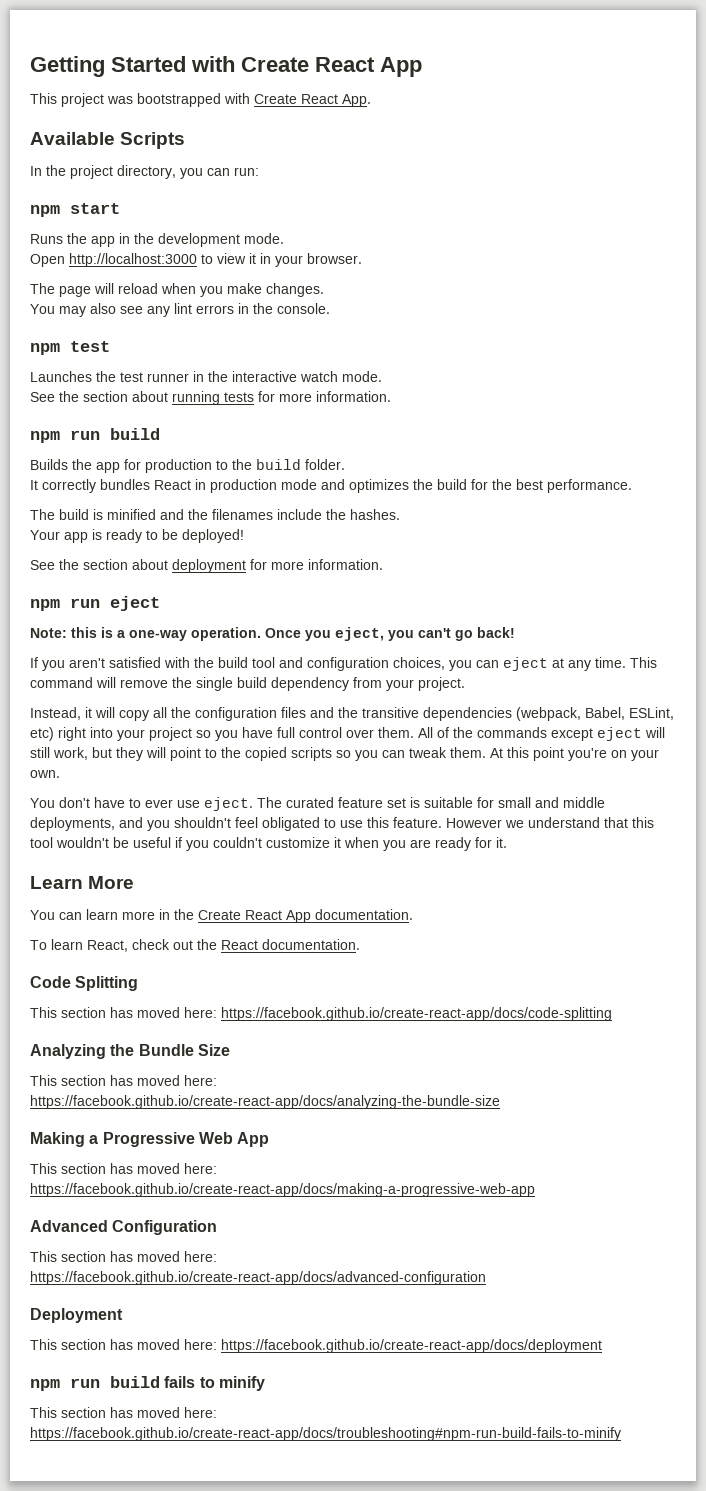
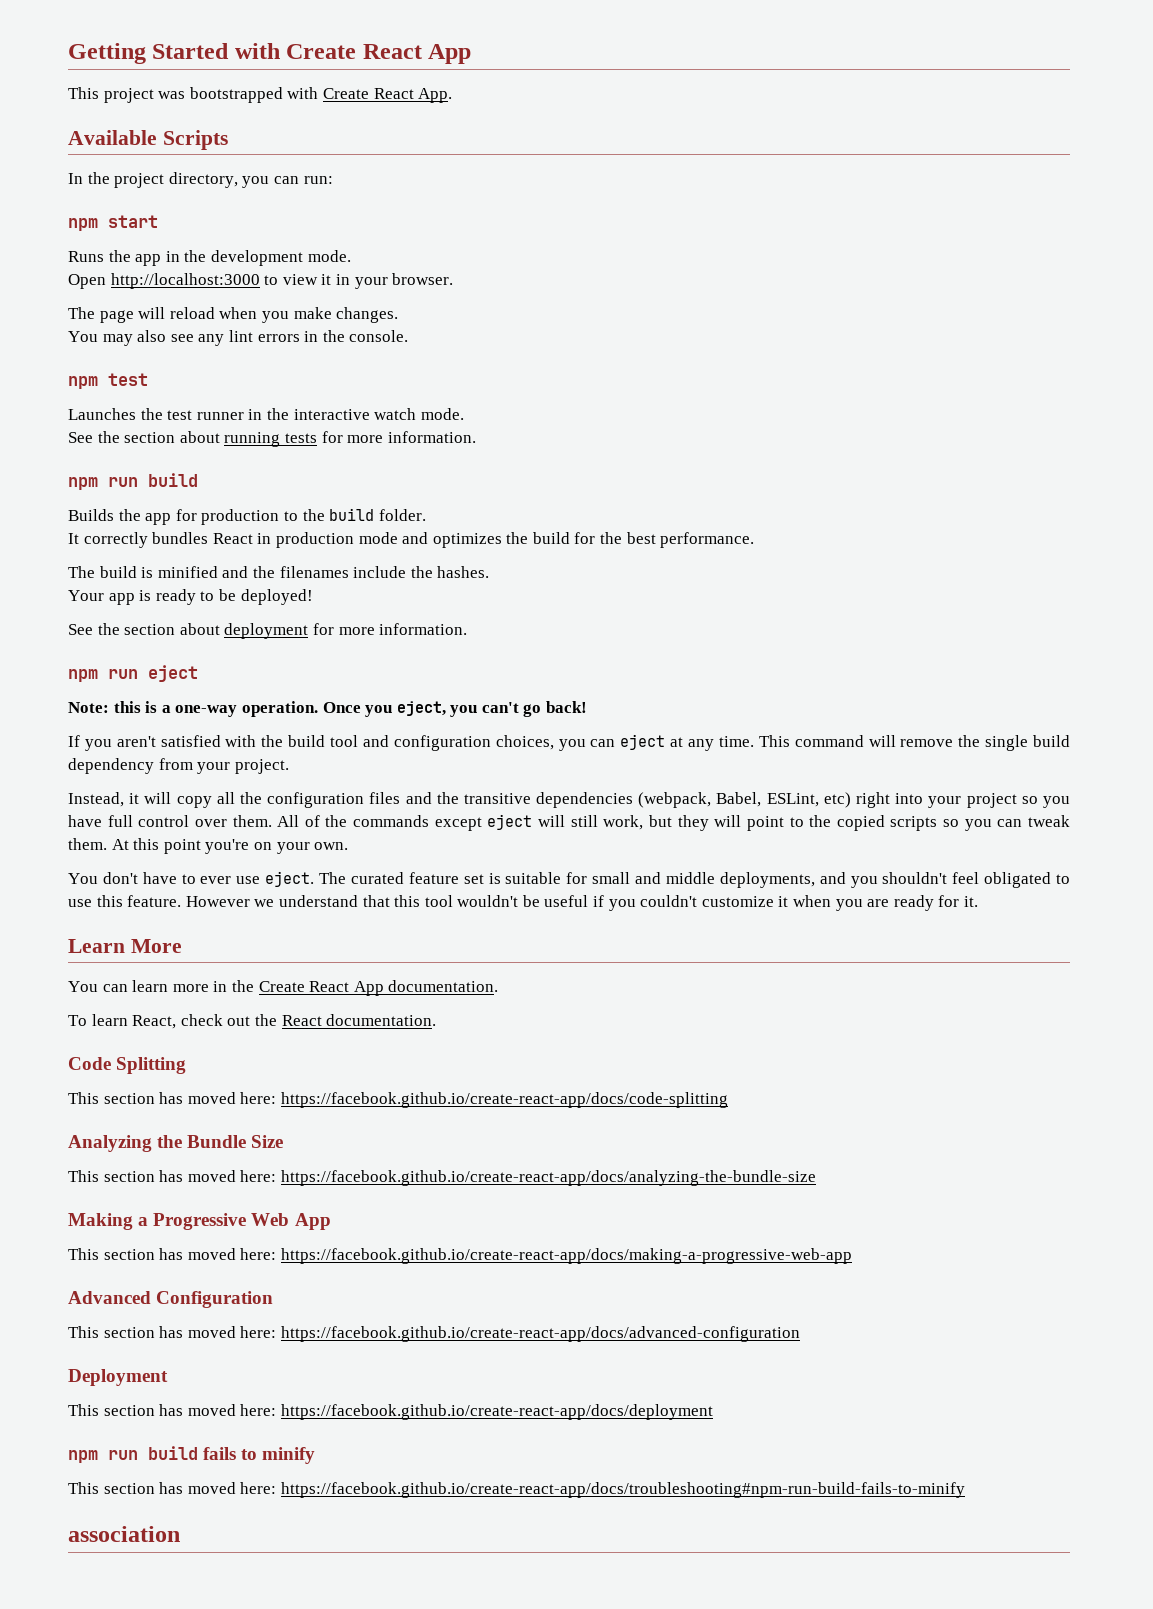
(621, 1434) none -> [68,1526,180,1542] // association

